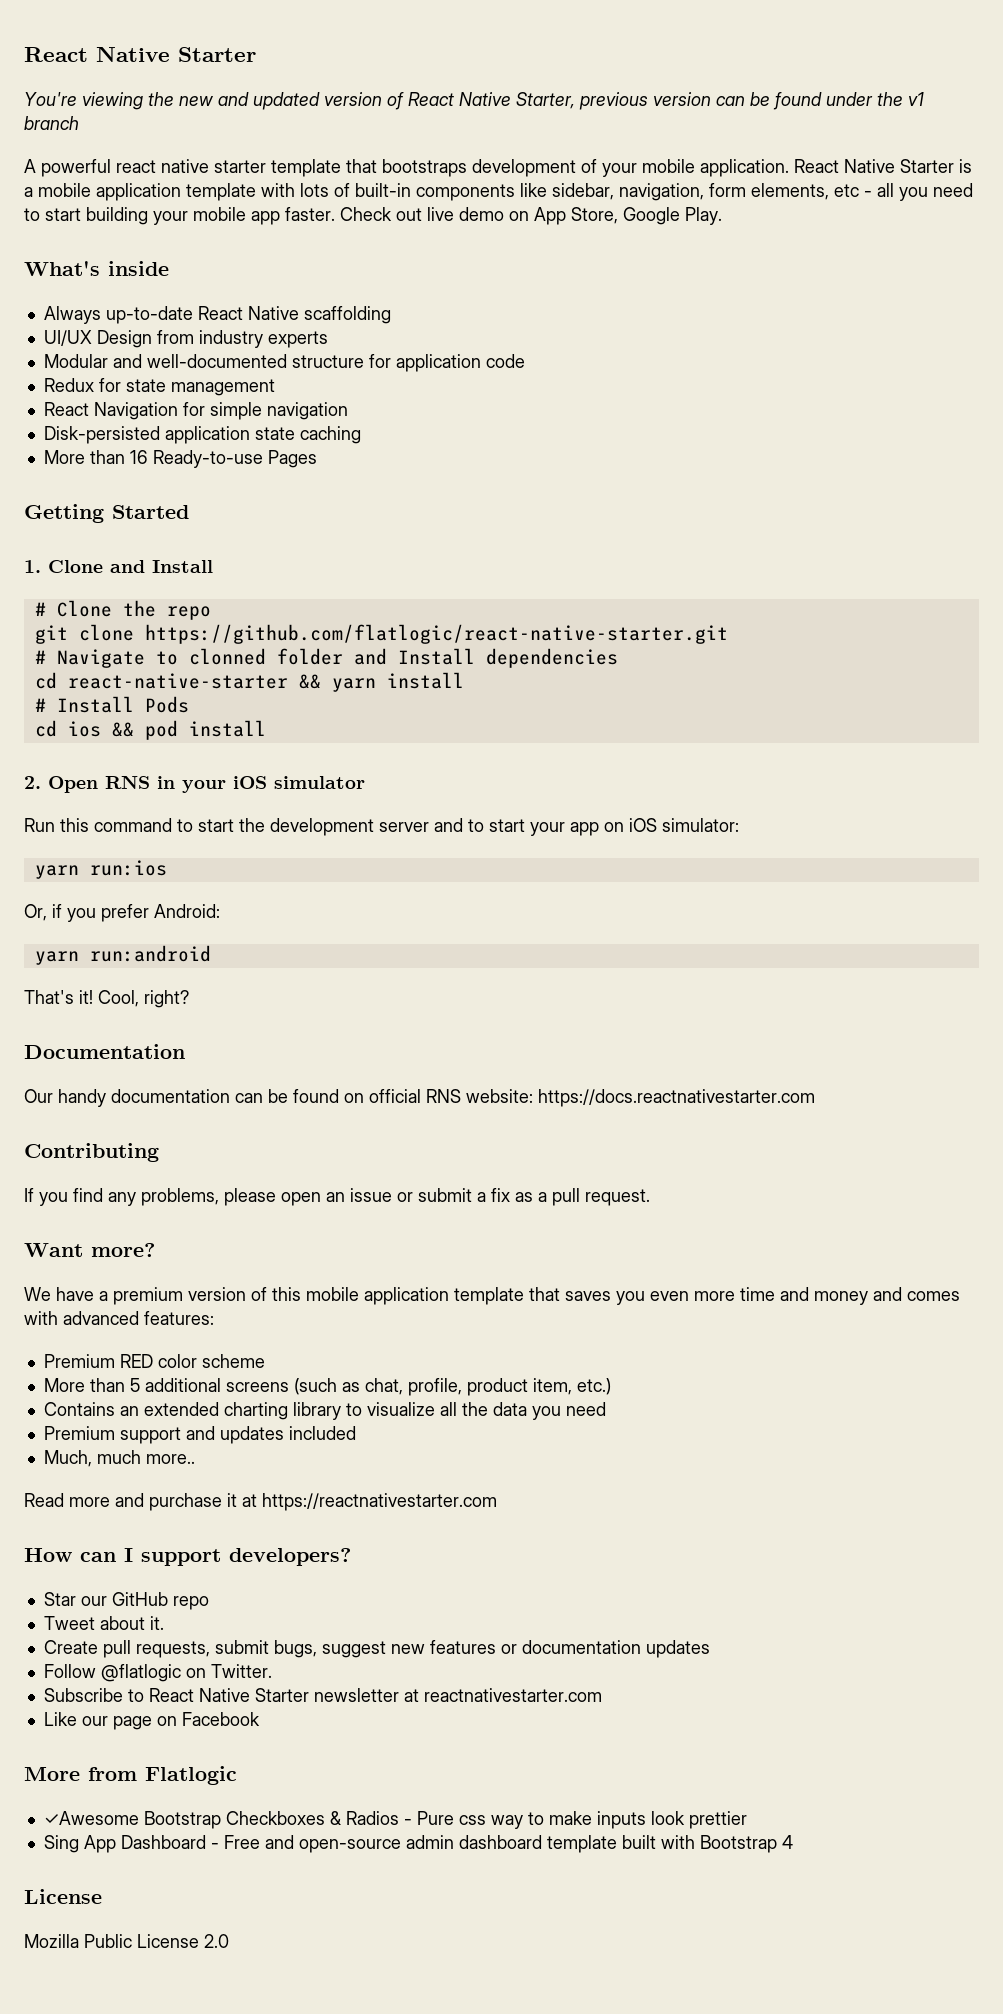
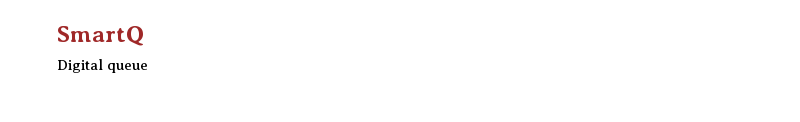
[24,47,256,62] [24,92,924,110] [24,116,79,130] [24,159,972,177] [24,183,973,201] [24,207,722,225] [24,261,169,276] [43,306,391,324] [43,330,328,348] [43,354,525,372] [43,378,275,396] [43,402,348,420] [43,426,361,444] [43,450,317,468] [24,504,189,523] [24,560,213,573] [34,600,211,620] [34,624,728,644] [34,648,618,668] [34,672,464,692] [34,696,189,713] [34,720,266,740] [24,776,365,793] [24,818,739,836] [34,860,167,879] [24,904,220,922] [34,945,211,965] [24,990,189,1008] [24,1044,185,1059] [24,1089,815,1107] [24,1143,159,1162] [24,1188,650,1206] [24,1243,155,1257] [24,1287,960,1305] [24,1311,214,1325] [43,1354,265,1368] [43,1378,611,1396] [43,1402,606,1420] [43,1426,356,1444] [43,1450,195,1467] [24,1493,497,1511] [24,1548,351,1566] [43,1592,209,1610] [43,1616,164,1630] [43,1640,710,1658] [43,1664,272,1682] [43,1688,602,1702] [43,1712,260,1730] [24,1766,237,1785] [43,1811,747,1829] [43,1835,793,1853] [24,1889,102,1904] [24,1934,229,1948] React Native Starter // You're viewing the new and updated version of React Native Starter, previous version can be found under the v1 branch // A powerful react native starter template that bootstraps development of your mobile application. React Native Starter is a mobile application template with lots of built-in components like sidebar, navigation, form elements, etc - all you need to start building your mobile app faster. Check out live demo on App Store, Google Play. // What's inside // Always up-to-date React Native scaffolding // UI/UX Design from industry experts // Modular and well-documented structure for application code // Redux for state management // React Navigation for simple navigation // Disk-persisted application state caching // More than 16 Ready-to-use Pages // Getting Started // 1. Clone and Install // # Clone the repo // git clone https://github.com/flatlogic/react-native-starter.git // # Navigate to clonned folder and Install dependencies // cd react-native-starter && yarn install // # Install Pods // cd ios && pod install // 2. Open RNS in your iOS simulator // Run this command to start the development server and to start your app on iOS simulator: // yarn run:ios // Or, if you prefer Android: // yarn run:android // That's it! Cool, right? // Documentation // Our handy documentation can be found on official RNS website: https://docs.reactnativestarter.com // Contributing // If you find any problems, please open an issue or submit a fix as a pull request. // Want more? // We have a premium version of this mobile application template that saves you even more time and money and comes with advanced features: // Premium RED color scheme // More than 5 additional screens (such as chat, profile, product item, etc.) // Contains an extended charting library to visualize all the data you need // Premium support and updates included // Much, much more.. // Read more and purchase it at https://reactnativestarter.com // How can I support developers? // Star our GitHub repo // Tweet about it. // Create pull requests, submit bugs, suggest new features or documentation updates // Follow @flatlogic on Twitter. // Subscribe to React Native Starter newsletter at reactnativestarter.com // Like our page on Facebook // More from Flatlogic // ✓Awesome Bootstrap Checkboxes & Radios - Pure css way to make inputs look prettier // Sing App Dashboard - Free and open-source admin dashboard template built with Bootstrap 4 // License // Mozilla Public License 2.0 -> [57,26,144,46] [57,59,149,73] SmartQ // Digital queue

